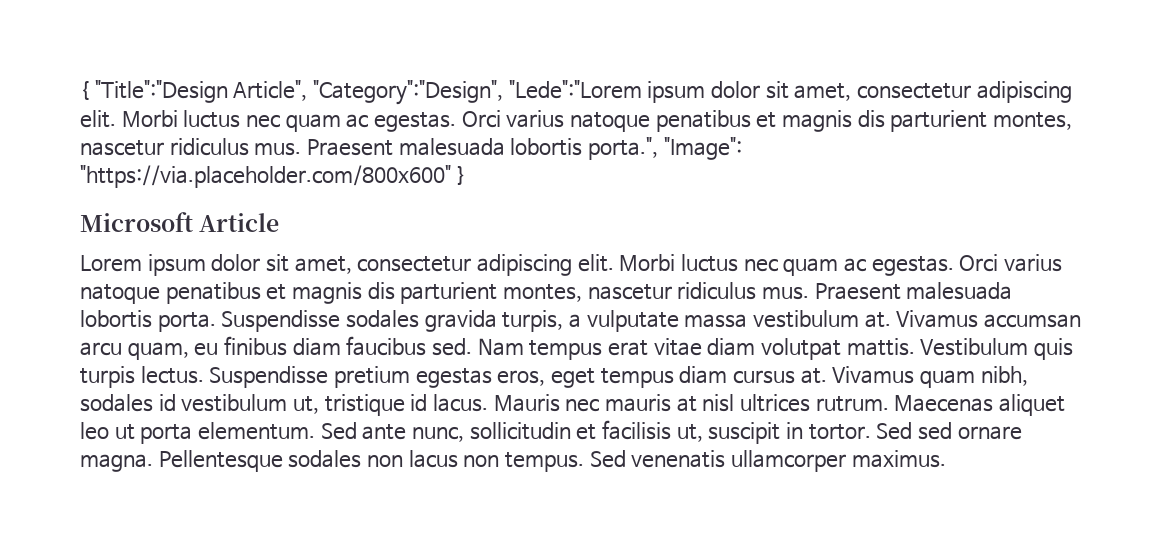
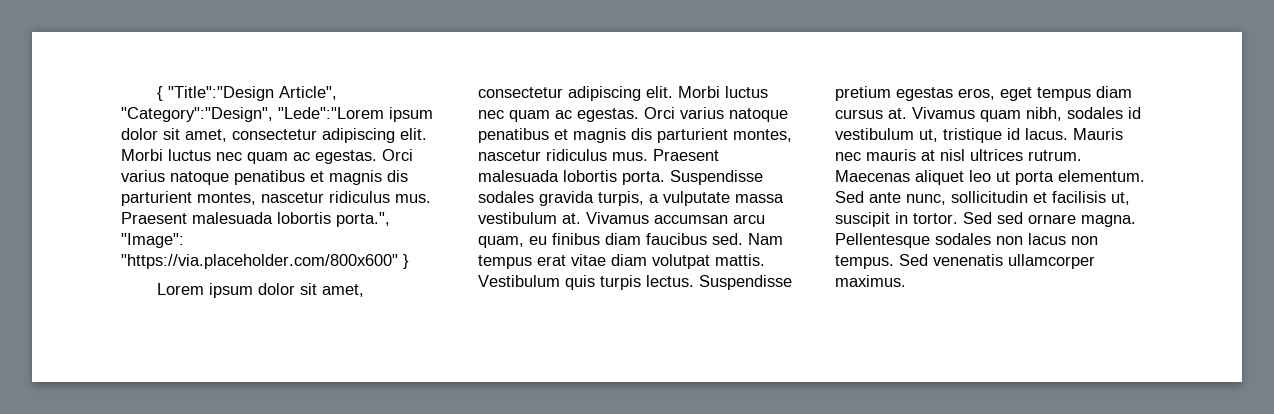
[80,212,280,232] // Microsoft Article -> (409, 261) none

